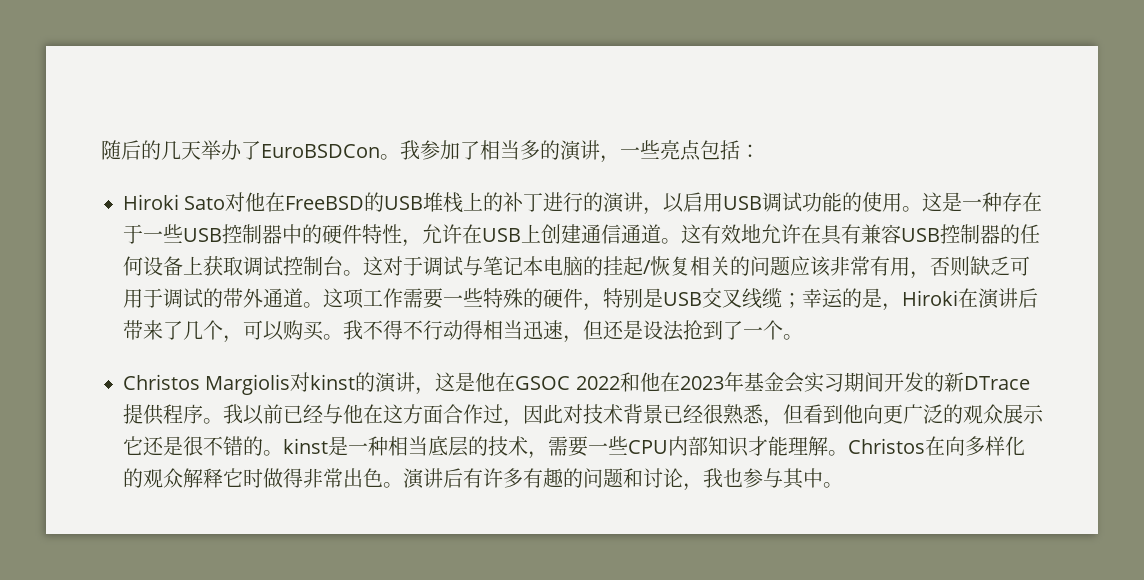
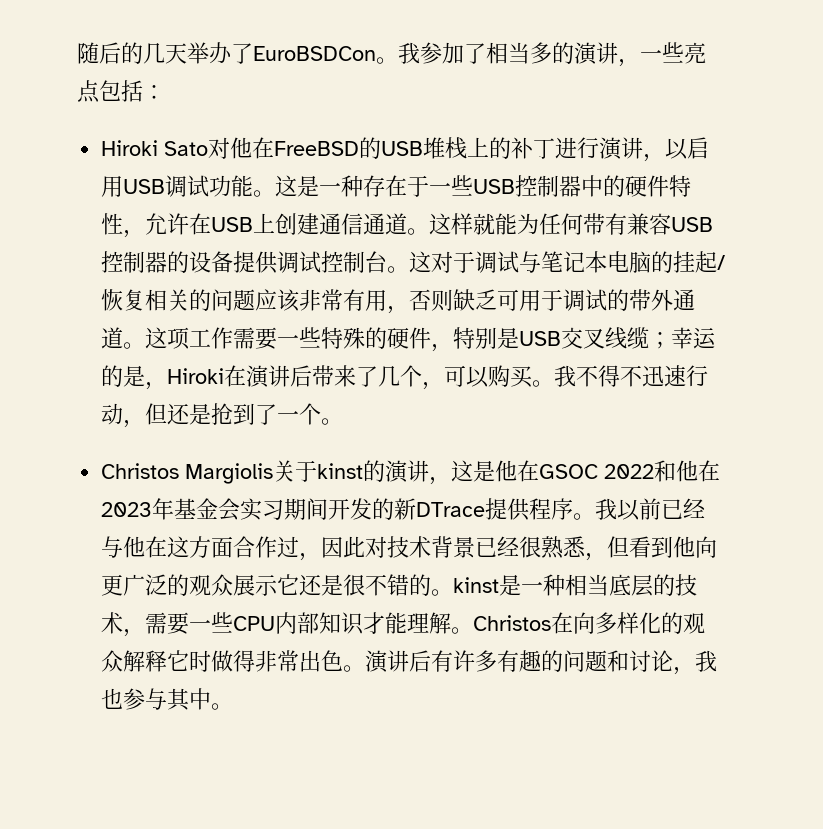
[583,192,604,212] 的 -> (600, 148) none
[842,192,903,212] 的使用 -> (254, 186) none
[701,224,842,245] 有效地允许在具 -> [451,213,606,235] 样就能为任何带
[1020,224,1040,244] [123,256,243,276] 任何设备上获取 -> [189,251,279,274] 设备提供
[423,320,563,340] 行动得相当迅速 -> [642,365,709,387] [101,403,124,425] 迅速行动
[643,320,684,341] 设法 -> (212, 414) none
[290,372,311,392] 对 -> [273,460,318,482] 关于

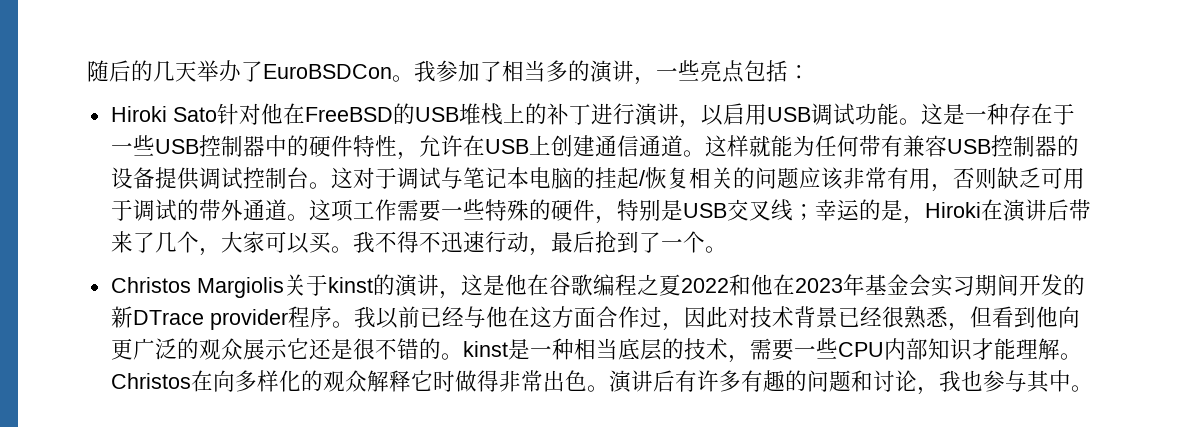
(209, 148) none -> [216,103,239,125] 针
[627,327,650,349] 缆 -> (793, 210) none
[444,365,511,388] 可以购 -> [220,231,309,254] 大家可以
[145,403,212,425] 但还是 -> [550,231,595,253] 最后
[539,464,599,479] GSOC -> [548,274,681,296] 谷歌编程之夏
[485,498,531,521] 提供 -> [209,309,288,330] provider

